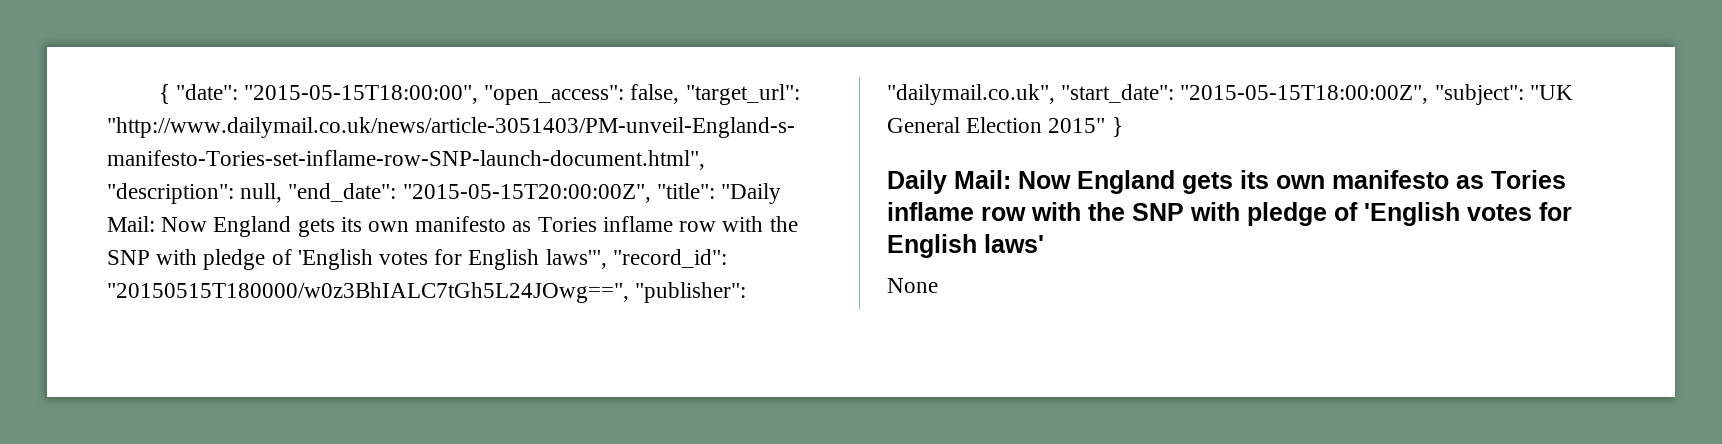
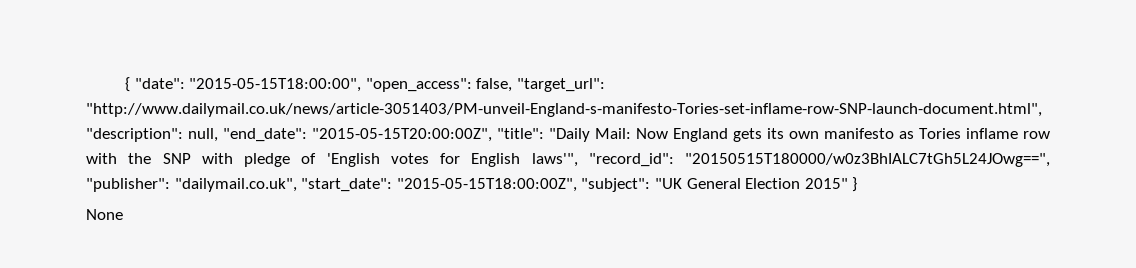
[887,170,1566,194] [887,202,1572,226] [887,234,1044,258] // Daily Mail: Now England gets its own manifesto as Tories inflame row with the SNP with pledge of 'English votes for English laws' -> (858, 184) none

